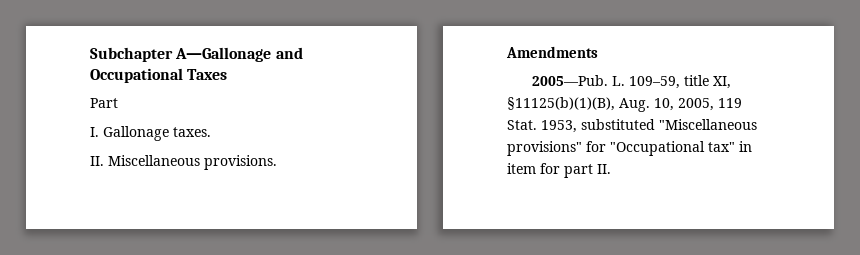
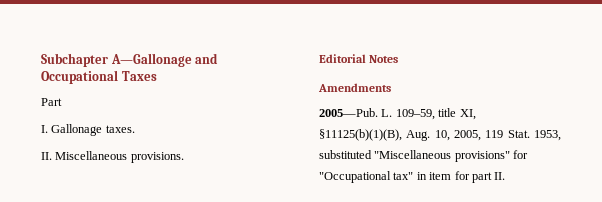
(277, 162) none -> [319,54,399,63] // Editorial Notes

